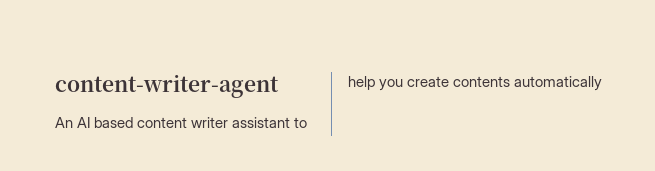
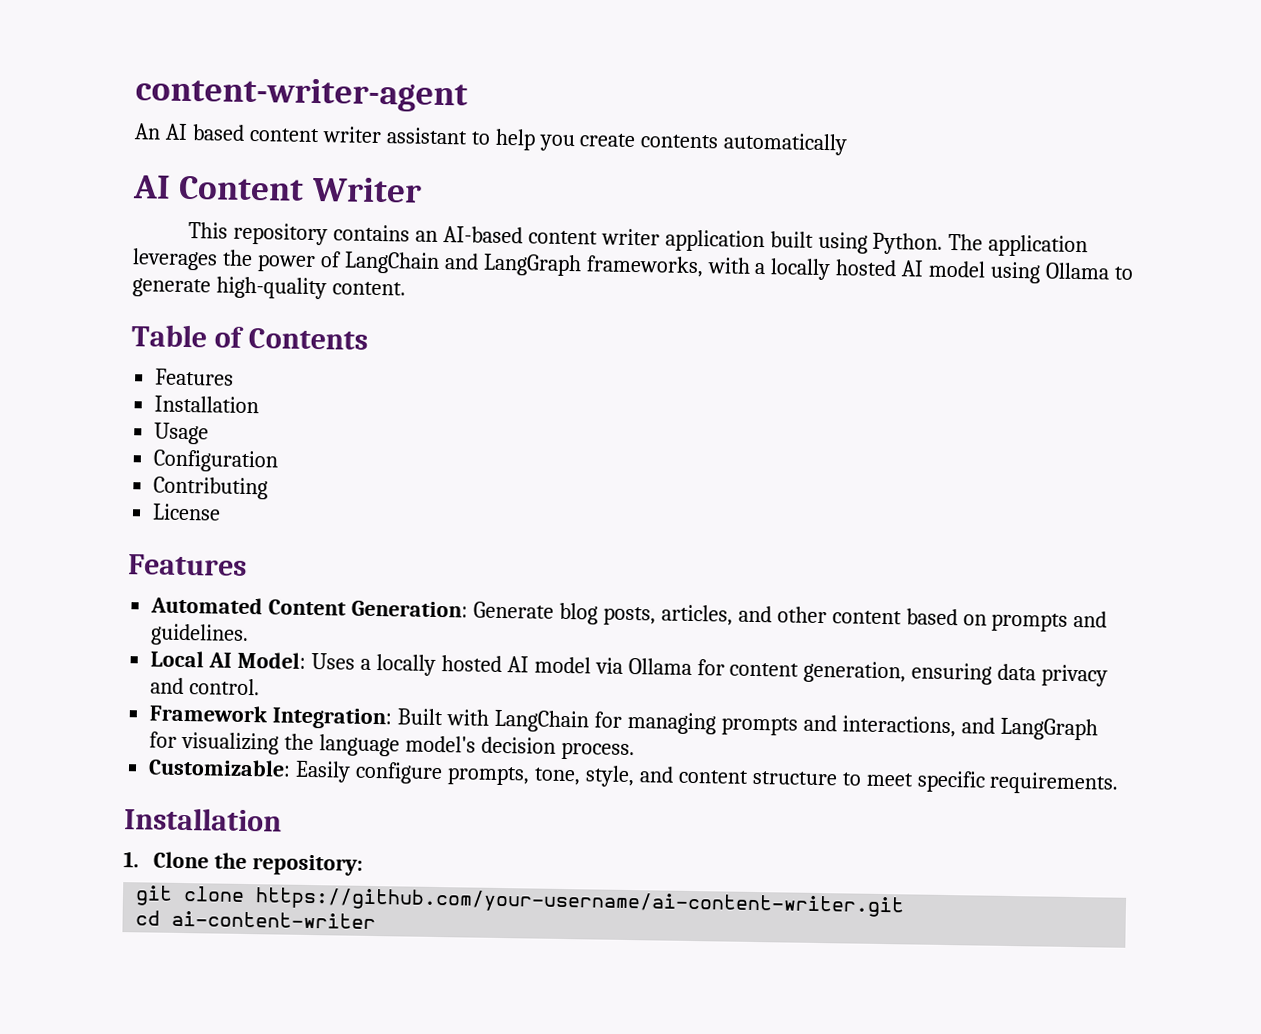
(603, 83) none -> [132,175,422,203] [188,222,1089,258] [132,248,1134,284] [132,276,406,300] [131,324,368,350] [155,368,235,386] [154,395,260,414] [154,422,210,445] [153,449,279,473] [153,476,269,500] [152,503,222,521] [128,554,247,576] [150,596,1108,632] [150,623,250,647] [150,650,1109,687] [150,677,261,696] [149,704,1098,741] [149,731,635,761] [148,758,1120,795] [124,807,282,832] [123,851,363,876] [135,885,906,918] [135,910,377,930] // AI Content Writer // This repository contains an AI-based content writer application built using Python. The application leverages the power of LangChain and LangGraph frameworks, with a locally hosted AI model using Ollama to generate high-quality content. // Table of Contents // Features // Installation // Usage // Configuration // Contributing // License // Features // Automated Content Generation: Generate blog posts, articles, and other content based on prompts and guidelines. // Local AI Model: Uses a locally hosted AI model via Ollama for content generation, ensuring data privacy and control. // Framework Integration: Built with LangChain for managing prompts and interactions, and LangGraph for visualizing the language model's decision process. // Customizable: Easily configure prompts, tone, style, and content structure to meet specific requirements. // Installation // 1. Clone the repository: // git clone https://github.com/your-username/ai-content-writer.git // cd ai-content-writer

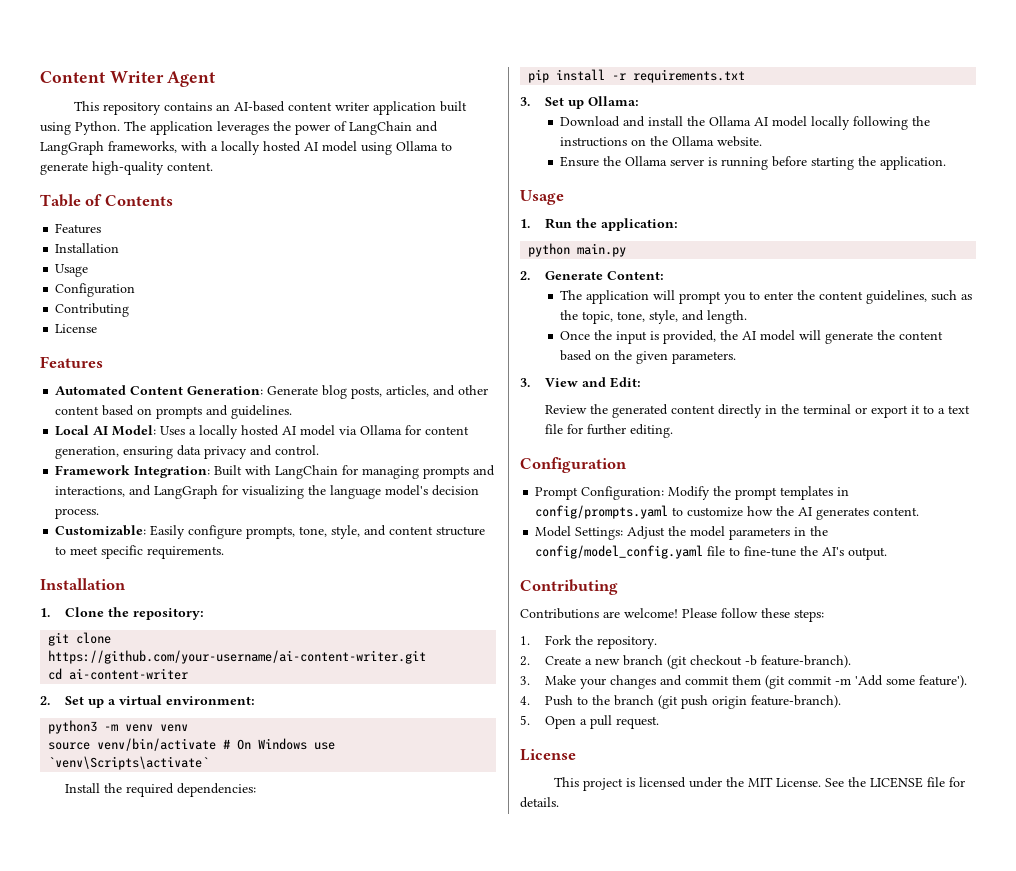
[135,76,468,113] [134,123,849,156] [132,175,171,199] content-writer-agent // An AI based content writer assistant to help you create contents automatically // AI -> (40, 77) none
(422, 189) none -> [167,71,216,87] Agent
(377, 920) none -> [40,695,255,708] [48,720,189,734] [48,738,336,751] [48,756,210,770] [64,783,256,797] [528,69,746,83] [520,96,639,109] [560,116,931,130] [560,136,763,147] [560,156,947,170] [520,190,564,205] [520,218,678,231] [528,243,627,257] [520,271,664,280] [560,290,973,304] [560,310,748,324] [560,330,944,344] [560,350,737,364] [520,377,641,388] [544,404,970,418] [544,424,673,438] [520,457,627,473] [535,486,850,500] [535,505,920,520] [535,526,829,540] [535,545,888,560] [520,579,618,595] [520,608,824,622] [520,635,657,649] [520,655,851,669] [520,675,967,689] [520,695,841,709] [520,715,659,729] [520,749,576,761] [553,777,965,791] [520,797,559,808] // 2. Set up a virtual environment: // python3 -m venv venv // source venv/bin/activate # On Windows use `venv\Scripts\activate` // Install the required dependencies: // pip install -r requirements.txt // 3. Set up Ollama: // Download and install the Ollama AI model locally following the instructions on the Ollama website. // Ensure the Ollama server is running before starting the application. // Usage // 1. Run the application: // python main.py // 2. Generate Content: // The application will prompt you to enter the content guidelines, such as the topic, tone, style, and length. // Once the input is provided, the AI model will generate the content based on the given parameters. // 3. View and Edit: // Review the generated content directly in the terminal or export it to a text file for further editing. // Configuration // Prompt Configuration: Modify the prompt templates in config/prompts.yaml to customize how the AI generates content. // Model Settings: Adjust the model parameters in the config/model_config.yaml file to fine-tune the AI's output. // Contributing // Contributions are welcome! Please follow these steps: // 1. Fork the repository. // 2. Create a new branch (git checkout -b feature-branch). // 3. Make your changes and commit them (git commit -m 'Add some feature'). // 4. Push to the branch (git push origin feature-branch). // 5. Open a pull request. // License // This project is licensed under the MIT License. See the LICENSE file for details.

